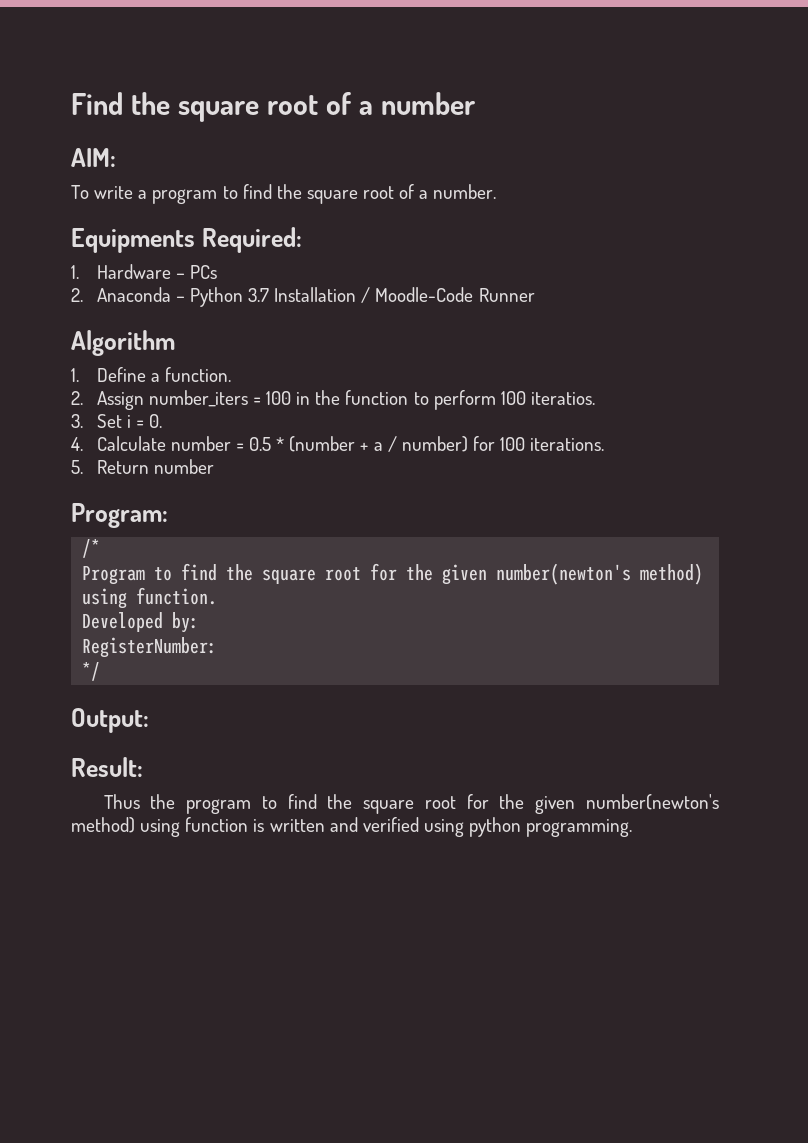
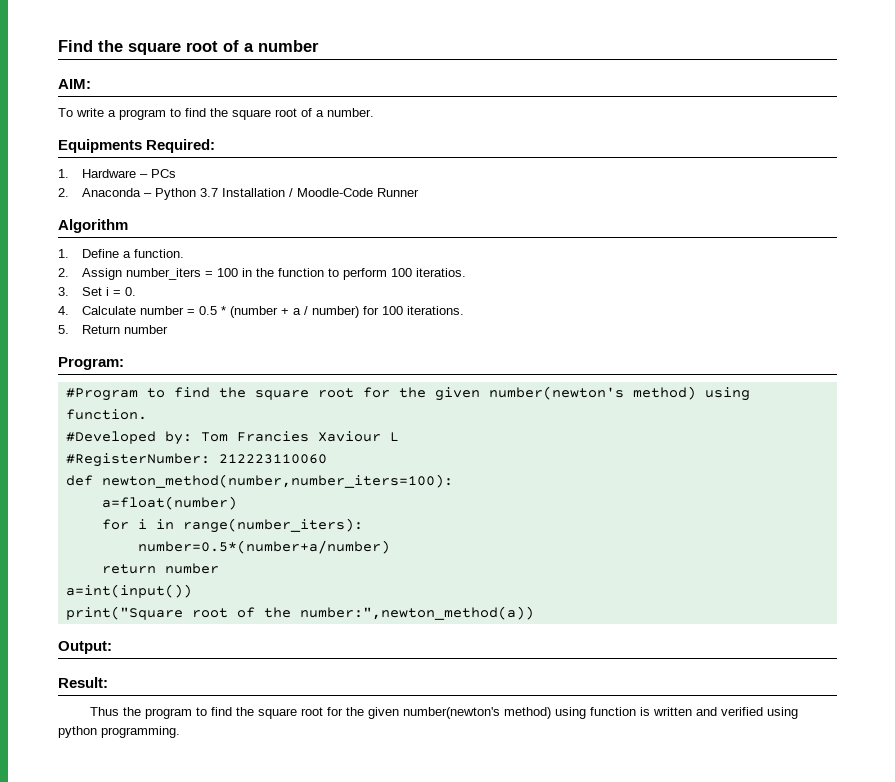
[82,539,101,558] [82,566,146,585] /* // Program -> [65,388,138,401] #Program
[82,612,164,632] Developed -> [65,431,156,444] #Developed
[82,637,218,658] [82,662,101,681] // RegisterNumber: // */ -> [200,431,399,442] [65,453,327,467] [65,474,453,488] [101,496,237,510] [101,518,363,533] [137,540,390,554] [101,563,219,574] [65,584,192,598] [65,606,534,620] Tom Francies Xaviour L // #RegisterNumber: 212223110060 // def newton_method(number,number_iters=100): // a=float(number) // for i in range(number_iters): // number=0.5*(number+a/number) // return number // a=int(input()) // print("Square root of the number:",newton_method(a))

